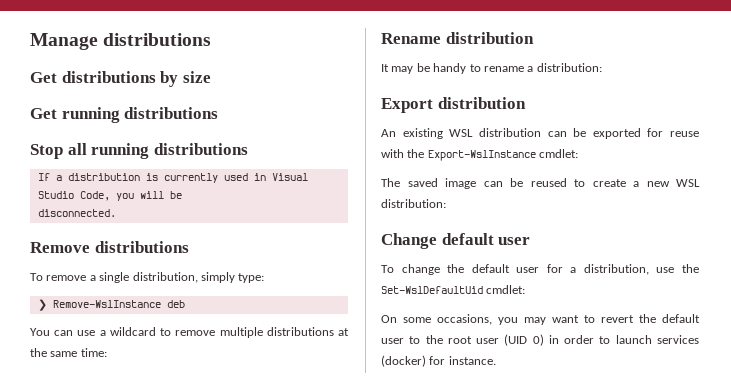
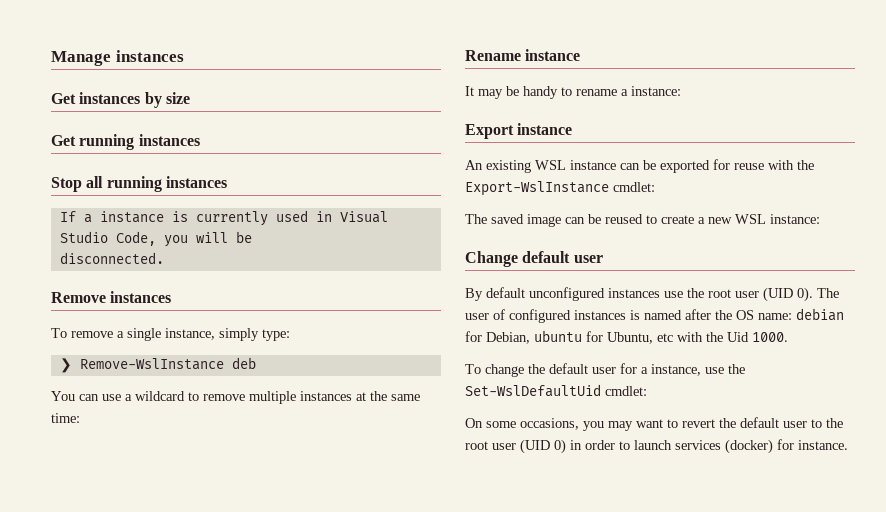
[103,33,212,46] [30,71,156,83] distributions // Get distributions -> [115,50,184,62] [51,92,141,104] instances // Get instances
[124,107,219,119] distributions -> [138,134,200,146] instances
[153,143,248,155] distributions -> [165,176,227,188] instances
[67,173,140,181] distribution -> [99,211,164,223] instance
[94,241,189,253] distributions -> [110,291,172,303] instances
[132,272,198,283] distribution, -> [165,328,215,340] instance,
[266,327,334,336] distributions -> [300,391,352,401] instances
[445,32,534,44] distribution -> [525,49,581,61] instance
[536,63,602,72] distribution: -> [631,86,681,96] instance:
[437,97,526,109] distribution -> [517,123,573,135] instance
[478,128,541,137] distribution -> [570,160,616,170] instance
[381,199,446,208] distribution: -> [770,214,820,224] instance:
(531, 241) none -> [465,287,839,302] [465,308,844,323] [465,330,788,344] // By default unconfigured instances use the root user (UID 0). The user of configured instances is named after the OS name: debian for Debian, ubuntu for Ubuntu, etc with the Uid 1000.
[583,264,649,275] distribution, -> [651,364,701,376] instance,

